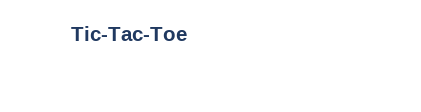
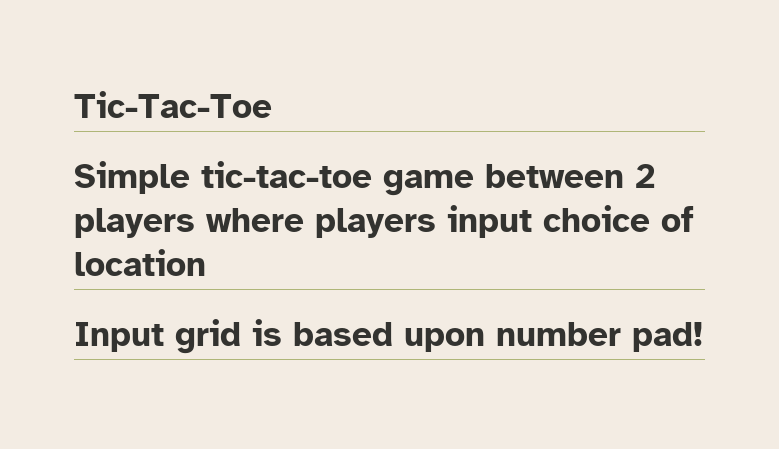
(187, 33) none -> [74,161,656,196] [74,205,694,238] [74,249,206,276] [74,319,703,354] // Simple tic-tac-toe game between 2 players where players input choice of location // Input grid is based upon number pad!

